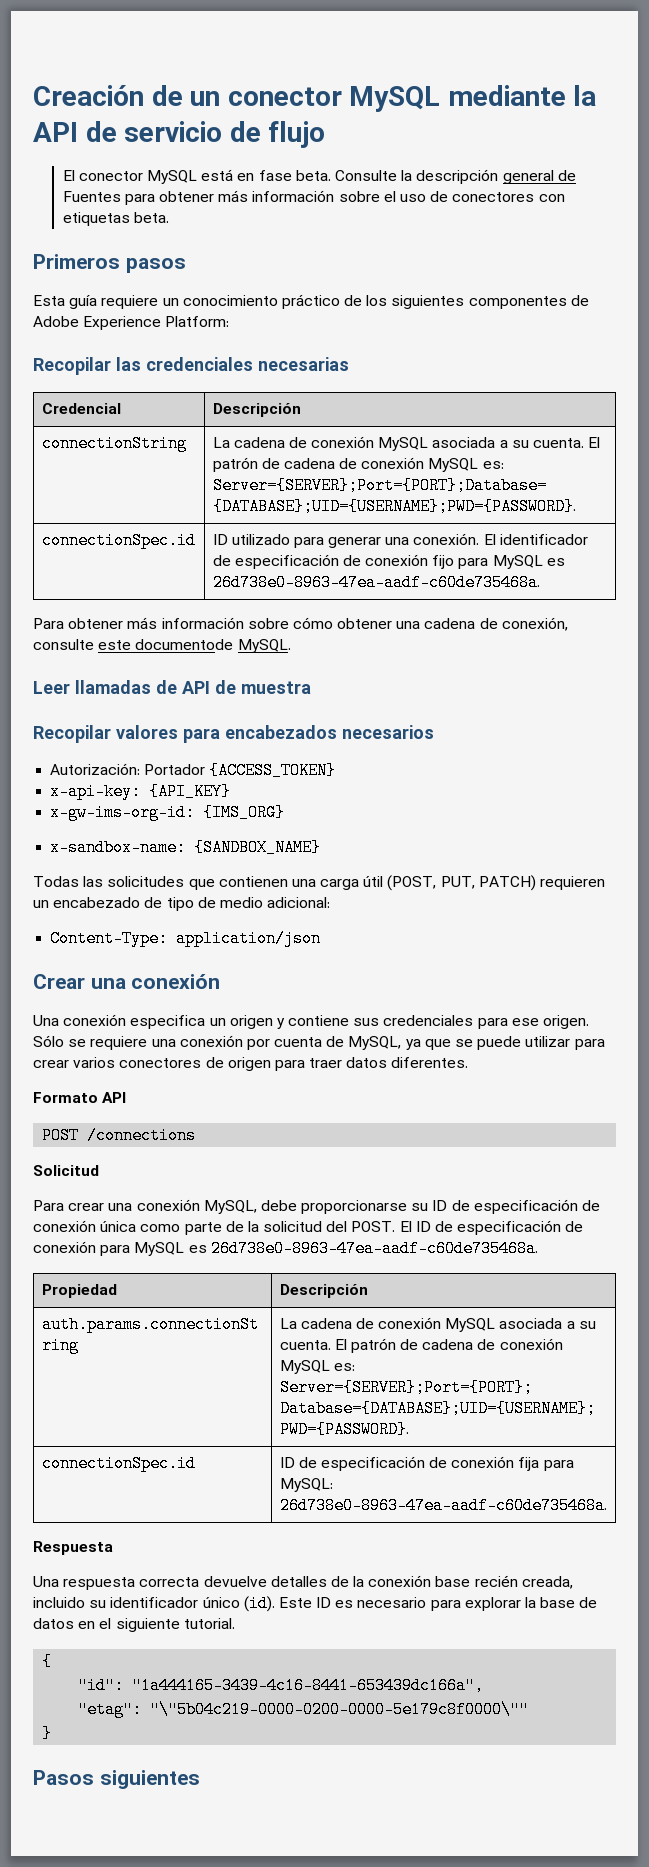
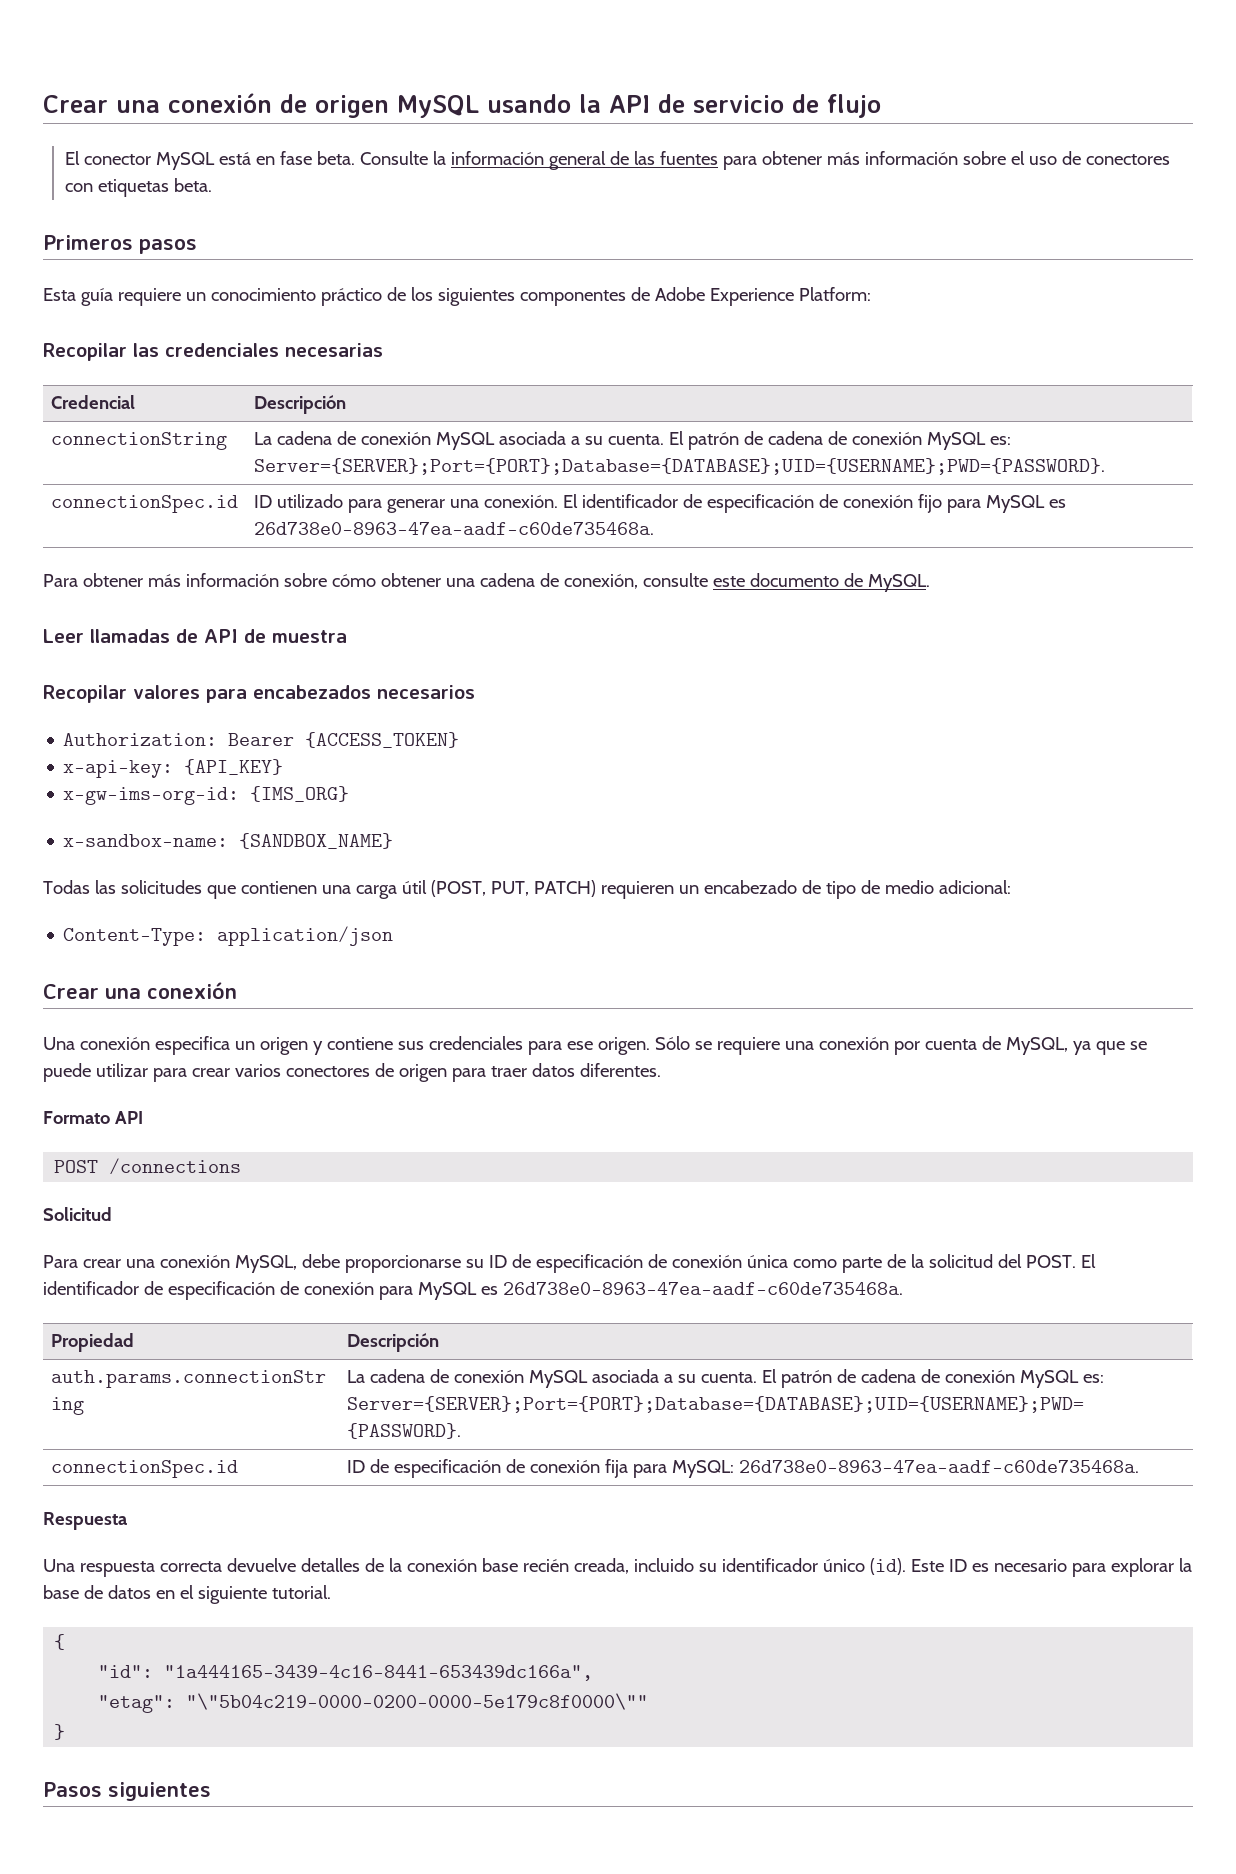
[33,85,566,112] Creación de un conector MySQL mediante -> [43,93,571,118] Crear una conexión de origen MySQL usando
[416,169,499,184] descripción -> [450,151,544,165] información
[62,191,121,202] Fuentes -> [633,151,718,165] las fuentes
[135,639,234,650] documentode -> [749,573,863,587] documento de
[50,763,206,775] Autorización: Portador -> [63,733,295,746] Authorization: Bearer
[415,1221,431,1232] ID -> [43,1281,139,1295] identificador

